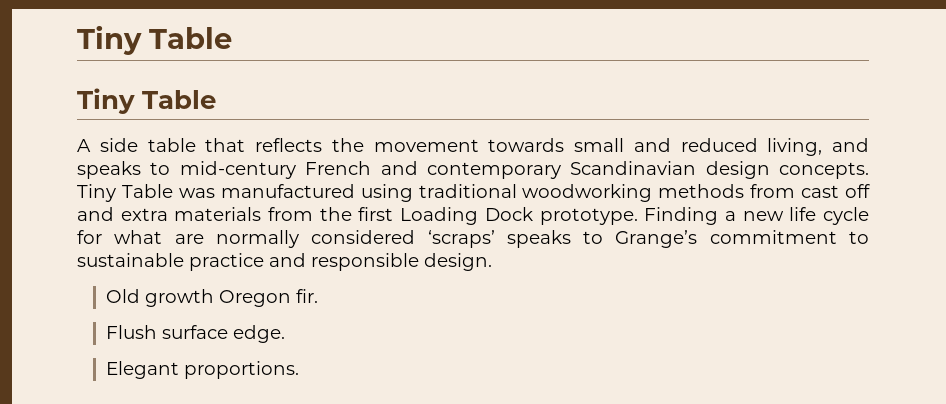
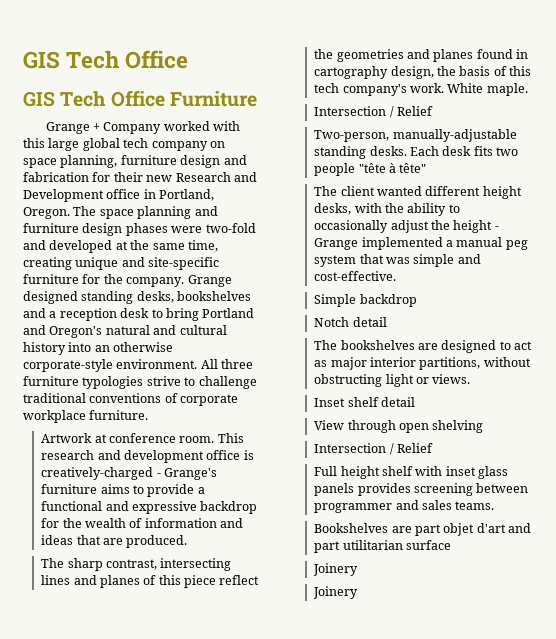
[77,25,232,55] [77,88,217,114] [77,138,869,156] [77,161,869,179] [77,184,870,202] [77,207,870,225] [77,230,869,248] [77,253,492,271] [105,289,318,307] [105,325,285,343] [105,361,299,379] Tiny Table // Tiny Table // A side table that reflects the movement towards small and reduced living, and speaks to mid-century French and contemporary Scandinavian design concepts. Tiny Table was manufactured using traditional woodworking methods from cast off and extra materials from the first Loading Dock prototype. Finding a new life cycle for what are normally considered ‘scraps’ speaks to Grange’s commitment to sustainable practice and responsible design. // Old growth Oregon fir. // Flush surface edge. // Elegant proportions. -> [23,50,189,69] [23,90,257,107] [45,121,241,134] [23,138,225,151] [23,155,247,168] [23,172,257,182] [23,189,215,202] [23,206,218,219] [23,223,256,236] [23,240,218,253] [23,257,220,270] [23,274,232,287] [23,291,252,304] [23,308,255,321] [23,325,227,338] [23,342,174,355] [23,359,254,372] [23,376,257,389] [23,393,239,406] [23,410,149,423] [41,433,244,443] [41,450,254,463] [41,467,217,480] [41,484,205,497] [41,501,258,514] [41,518,244,528] [41,535,188,548] [41,558,232,571] [41,575,260,588] [314,49,529,62] [314,66,532,79] [314,83,528,96] [314,106,433,118] [314,129,517,142] [314,146,519,159] [314,163,427,176] [314,186,522,199] [314,203,460,216] [314,220,499,233] [314,237,528,250] [314,254,481,267] [314,271,397,281] [314,294,417,307] [314,317,387,327] [314,340,533,353] [314,357,531,370] [314,374,471,387] [314,397,415,407] [314,420,484,433] [314,443,433,455] [314,466,509,479] [314,483,529,496] [314,500,495,513] [314,523,532,536] [314,540,451,553] [313,563,359,576] [313,586,359,599] GIS Tech Office // GIS Tech Office Furniture // Grange + Company worked with this large global tech company on space planning, furniture design and fabrication for their new Research and Development office in Portland, Oregon. The space planning and furniture design phases were two-fold and developed at the same time, creating unique and site-specific furniture for the company. Grange designed standing desks, bookshelves and a reception desk to bring Portland and Oregon's natural and cultural history into an otherwise corporate-style environment. All three furniture typologies strive to challenge traditional conventions of corporate workplace furniture. // Artwork at conference room. This research and development office is creatively-charged - Grange's furniture aims to provide a functional and expressive backdrop for the wealth of information and ideas that are produced. // The sharp contrast, intersecting lines and planes of this piece reflect the geometries and planes found in cartography design, the basis of this tech company's work. White maple. // Intersection / Relief // Two-person, manually-adjustable standing desks. Each desk fits two people "tête à tête" // The client wanted different height desks, with the ability to occasionally adjust the height - Grange implemented a manual peg system that was simple and cost-effective. // Simple backdrop // Notch detail // The bookshelves are designed to act as major interior partitions, without obstructing light or views. // Inset shelf detail // View through open shelving // Intersection / Relief // Full height shelf with inset glass panels provides screening between programmer and sales teams. // Bookshelves are part objet d'art and part utilitarian surface // Joinery // Joinery

